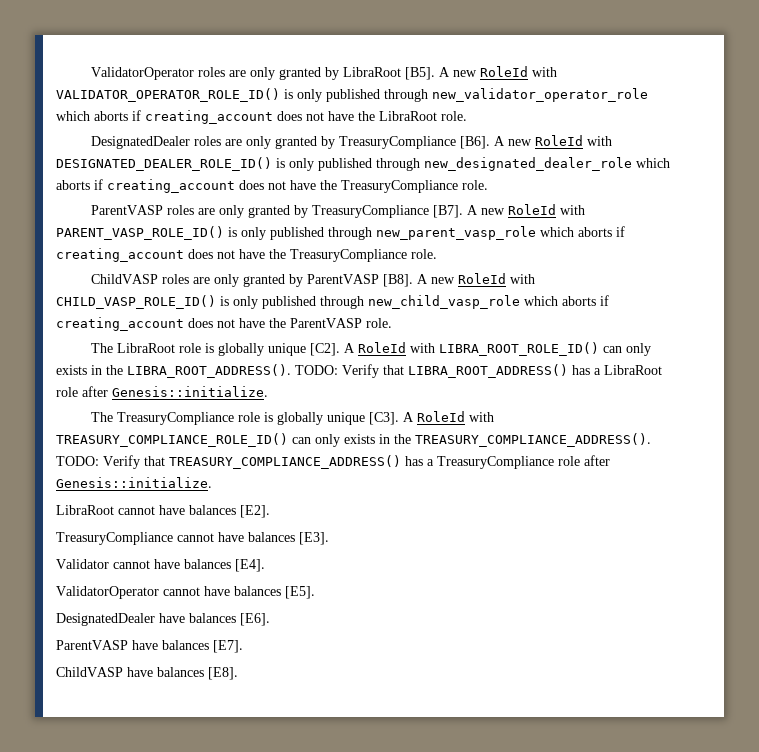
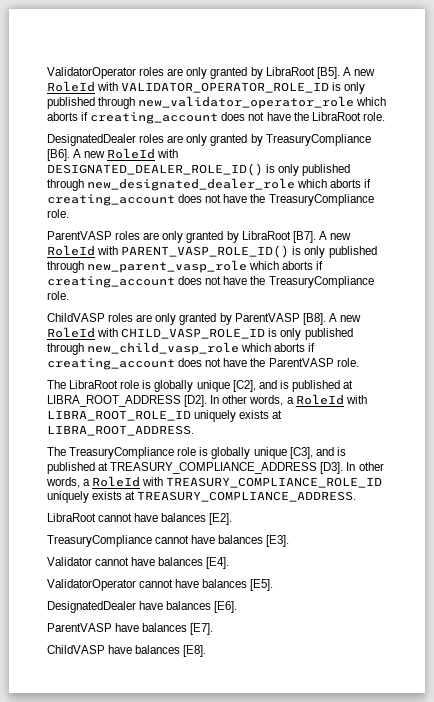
[56,88,280,102] VALIDATOR_OPERATOR_ROLE_ID() -> [121,82,330,93] VALIDATOR_OPERATOR_ROLE_ID
[312,205,430,218] TreasuryCompliance -> [241,231,291,240] LibraRoot
[56,295,216,309] CHILD_VASP_ROLE_ID() -> [121,328,266,339] CHILD_VASP_ROLE_ID
[310,342,652,356] [56,364,662,378] [56,386,268,397] [C2]. A RoleId with LIBRA_ROOT_ROLE_ID() can only exists in the LIBRA_ROOT_ADDRESS(). TODO: Verify that LIBRA_ROOT_ADDRESS() has a LibraRoot role after Genesis::initialize. -> [232,380,354,392] [47,394,367,407] [47,410,283,422] [47,425,194,436] [C2], and is published at LIBRA_ROOT_ADDRESS [D2]. In other words, a RoleId with LIBRA_ROOT_ROLE_ID uniquely exists at LIBRA_ROOT_ADDRESS.
[369,411,495,425] [56,433,651,447] [56,455,610,469] [56,477,212,488] [C3]. A RoleId with TREASURY_COMPLIANCE_ROLE_ID() can only exists in the TREASURY_COMPLIANCE_ADDRESS(). TODO: Verify that TREASURY_COMPLIANCE_ADDRESS() has a TreasuryCompliance role after Genesis::initialize. -> [289,447,346,459] [47,462,384,474] [46,476,383,488] [47,491,357,503] [C3], and is published at TREASURY_COMPLIANCE_ADDRESS [D3]. In other words, a RoleId with TREASURY_COMPLIANCE_ROLE_ID uniquely exists at TREASURY_COMPLIANCE_ADDRESS.

